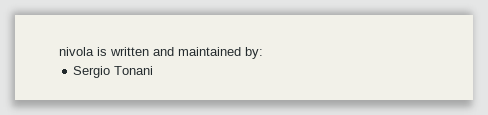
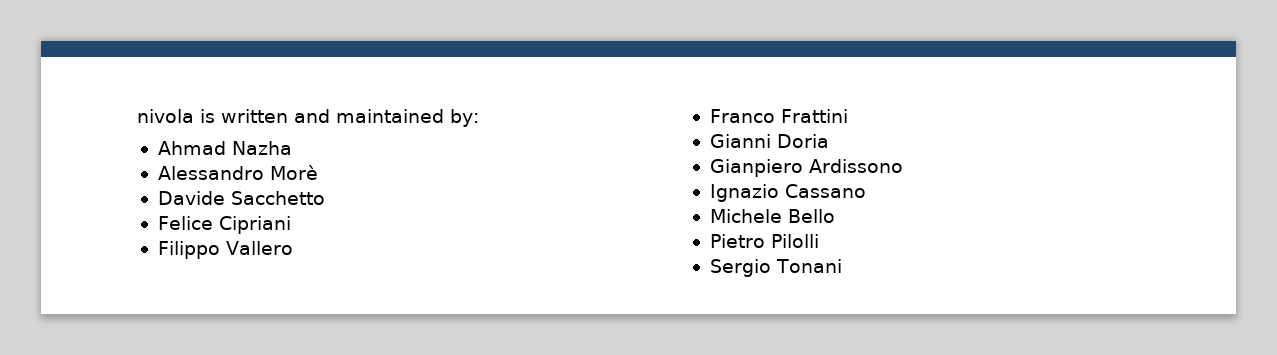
(263, 53) none -> [157,141,292,155] [157,165,318,180] [157,191,325,205] [157,216,291,234] [157,241,293,259] [709,109,848,123] [709,134,829,148] [709,159,903,177] [709,184,866,202] [709,209,835,223] [709,234,819,248] // Ahmad Nazha // Alessandro Morè // Davide Sacchetto // Felice Cipriani // Filippo Vallero // Franco Frattini // Gianni Doria // Gianpiero Ardissono // Ignazio Cassano // Michele Bello // Pietro Pilolli

